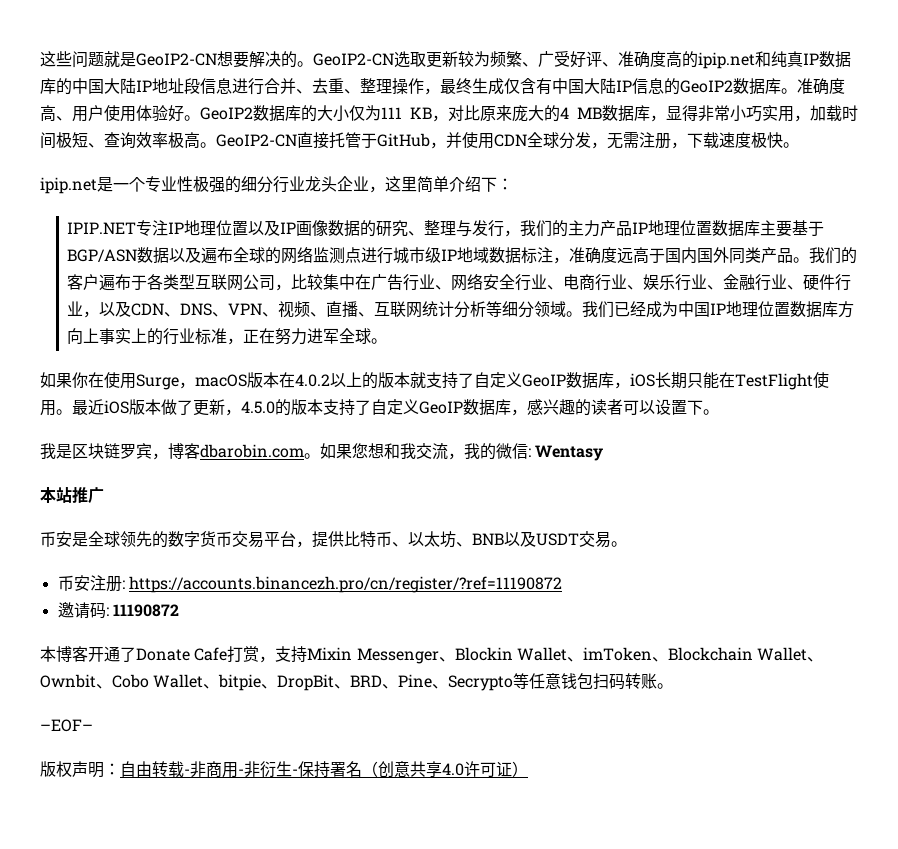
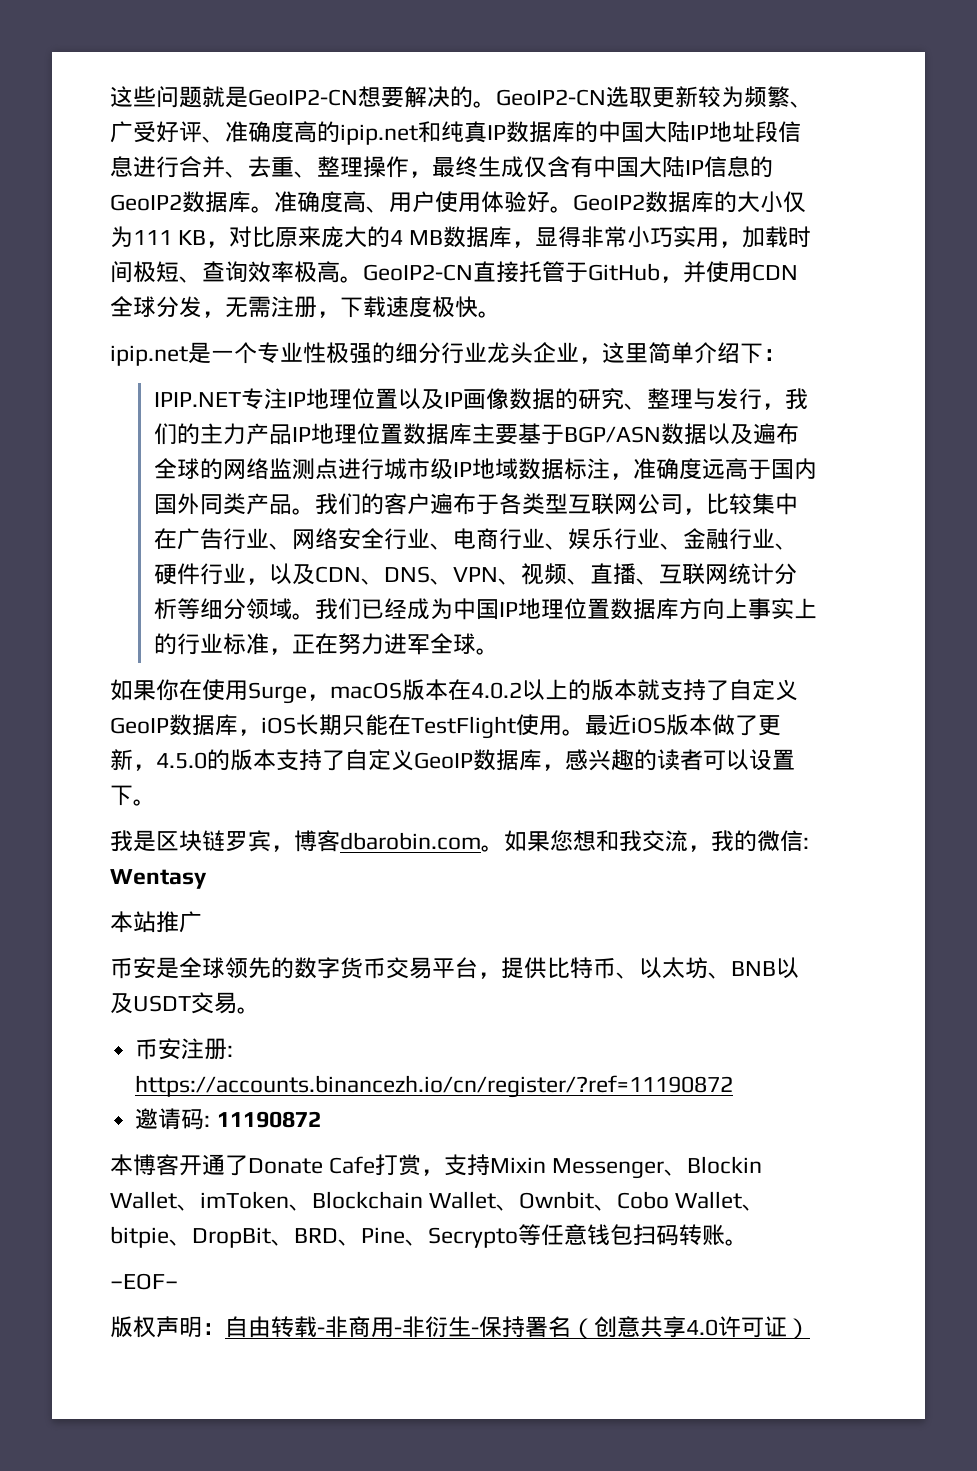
[128,576,562,593] https://accounts.binancezh.pro/cn/register/?ref=11190872 -> [135,1075,734,1098] https://accounts.binancezh.io/cn/register/?ref=11190872

